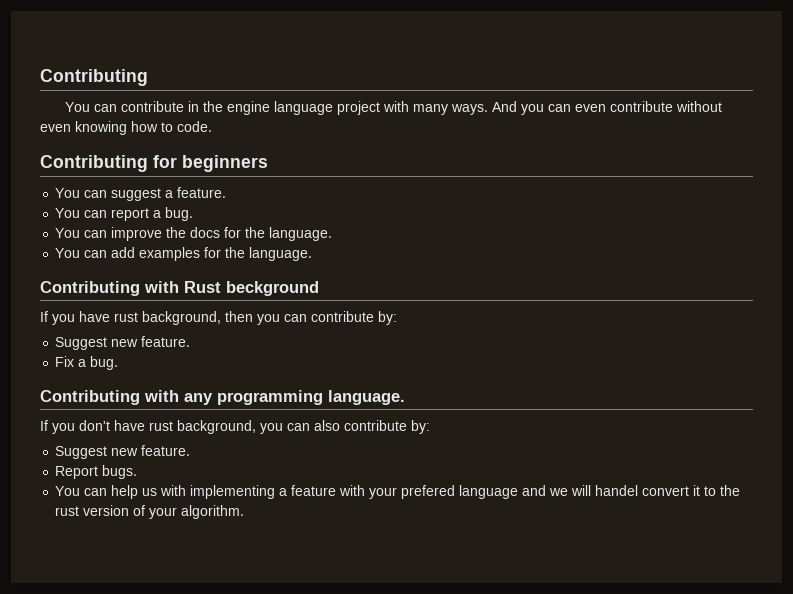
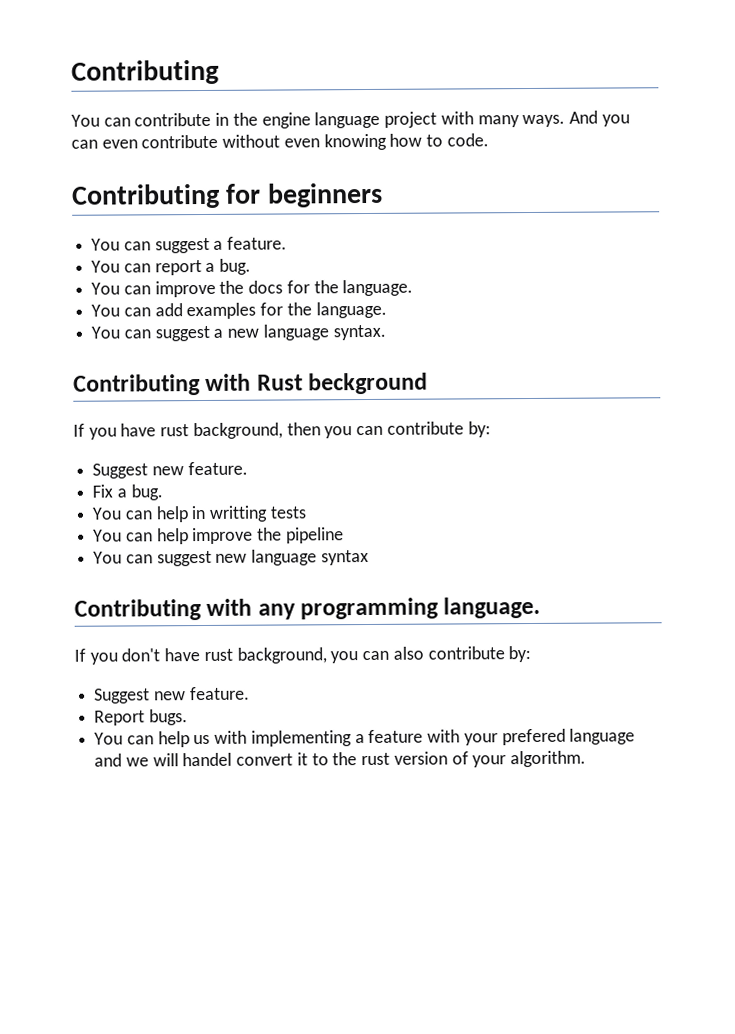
(313, 254) none -> [91,324,386,342] // You can suggest a new language syntax.
(119, 363) none -> [92,505,307,523] [93,527,344,545] [93,549,369,567] // You can help in writting tests // You can help improve the pipeline // You can suggest new language syntax

